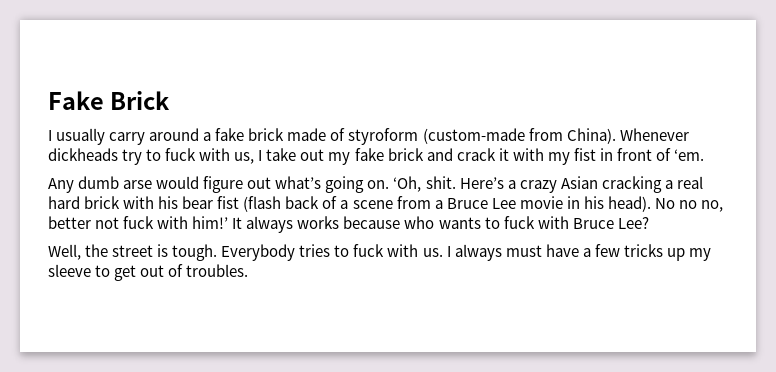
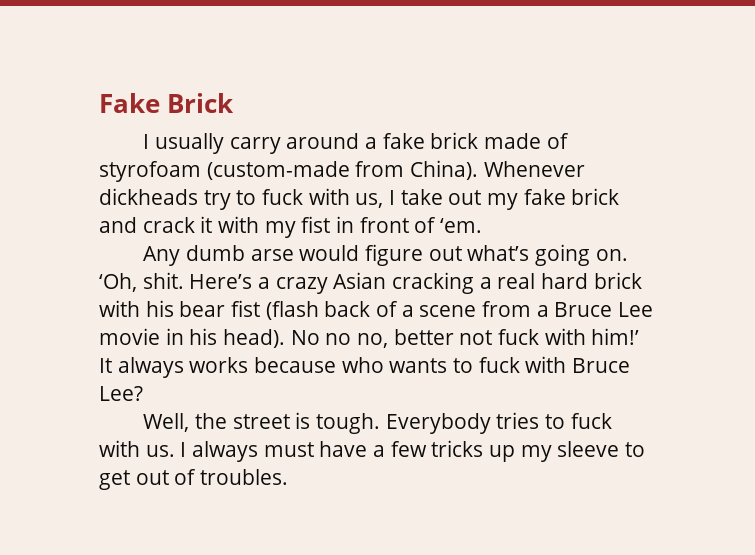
[348,128,419,145] styroform -> [99,161,201,182] styrofoam

